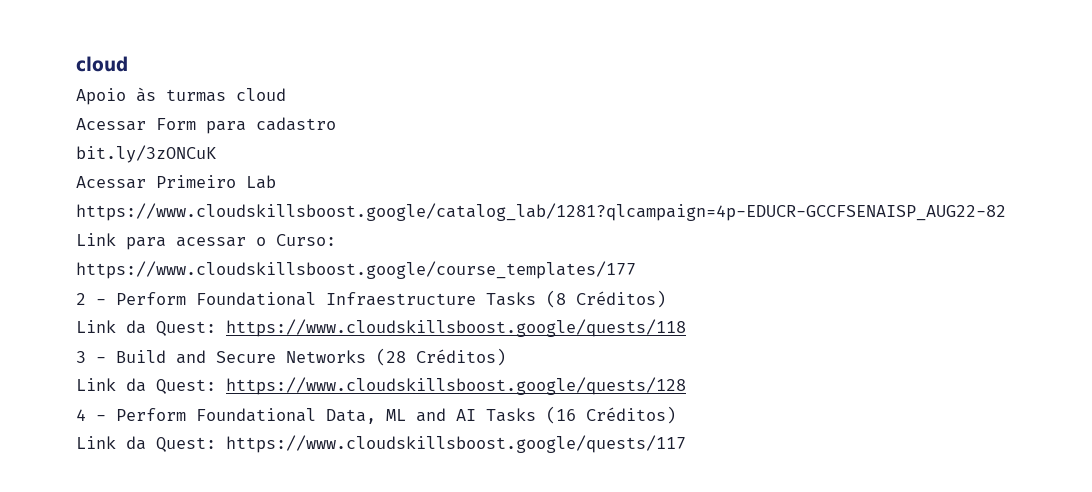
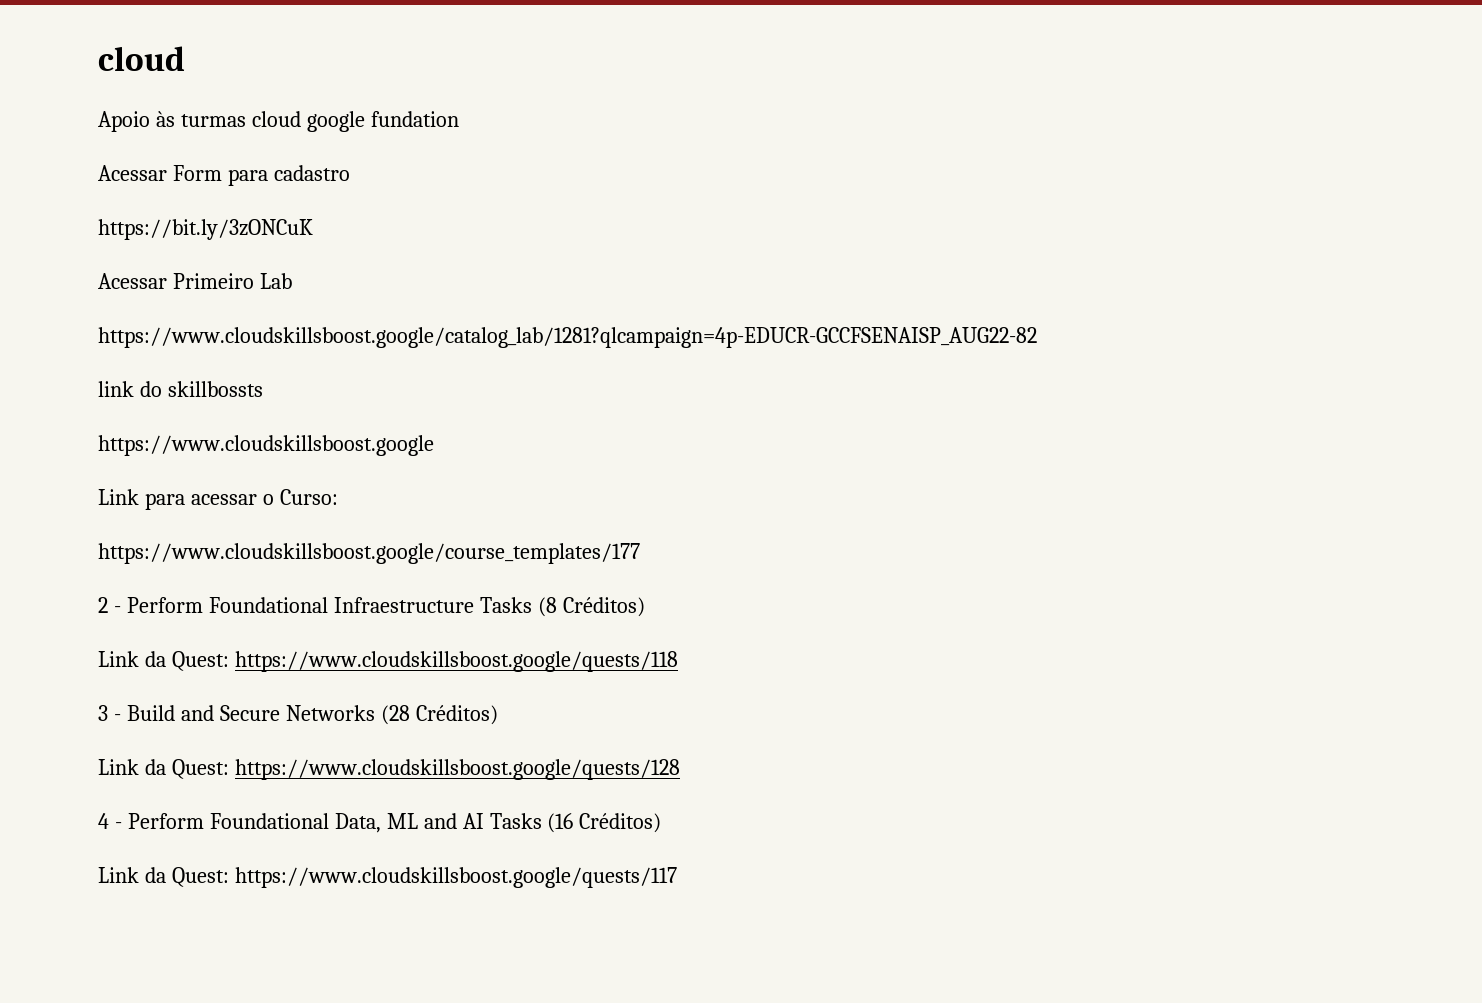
(286, 94) none -> [306,111,459,132] google fundation
[76,145,216,163] bit.ly/3zONCuK -> [98,219,313,240] https://bit.ly/3zONCuK
(1006, 212) none -> [98,381,263,397] [98,435,434,456] // link do skillbossts // https://www.cloudskillsboost.google

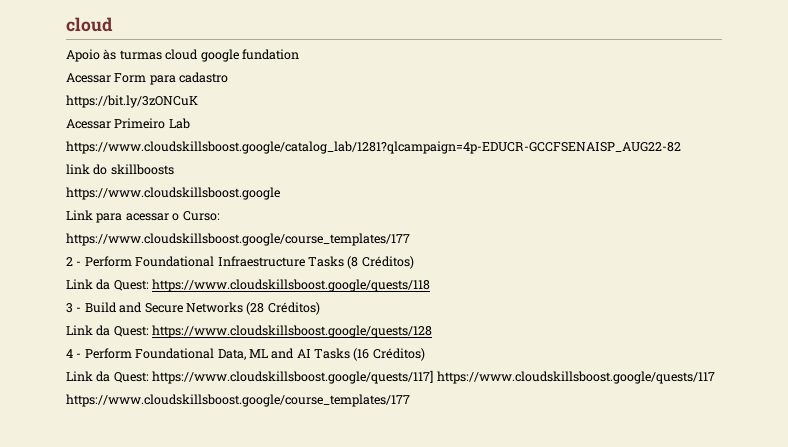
[167,381,263,397] skillbossts -> [110,164,174,175] skillboosts
(229, 877) none -> [152,370,434,384] https://www.cloudskillsboost.google/quests/117]
(677, 877) none -> [66,394,410,407] // https://www.cloudskillsboost.google/course_templates/177

